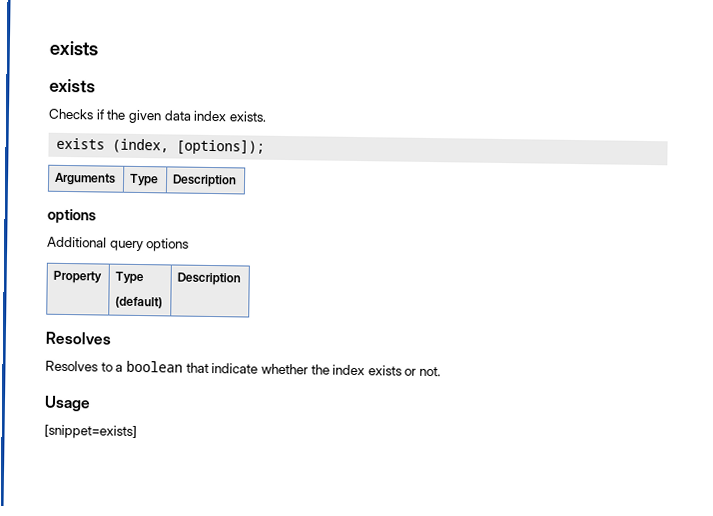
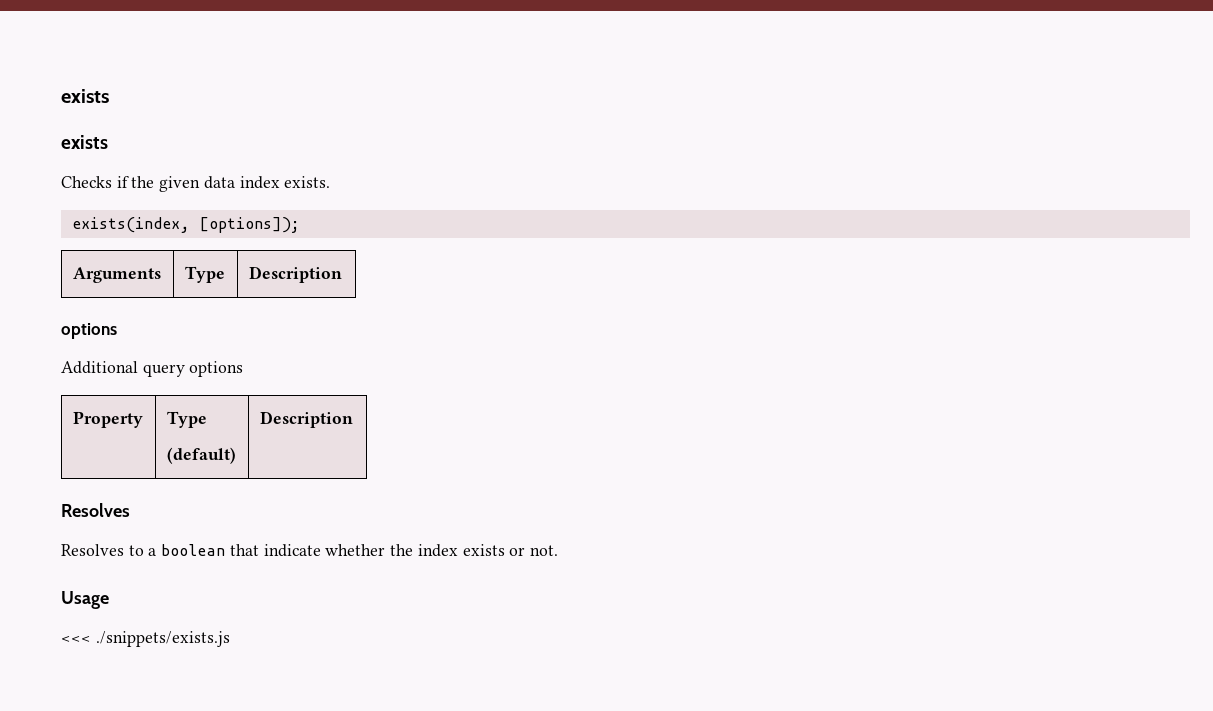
[56,137,170,154] exists (index, -> [71,217,190,233] exists(index,
[44,424,137,439] [snippet=exists] -> [61,631,230,647] <<< ./snippets/exists.js

